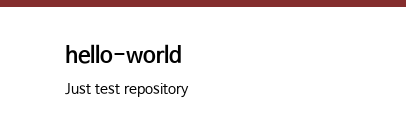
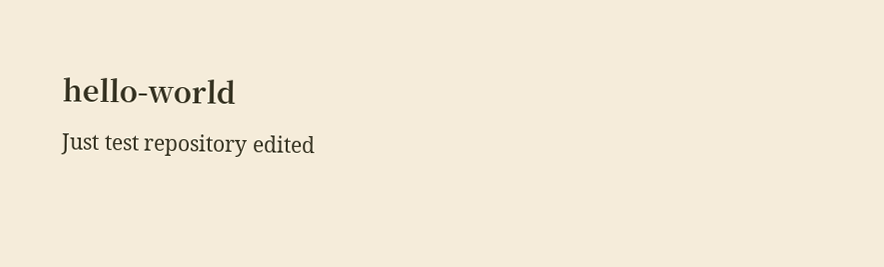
(189, 90) none -> [252,135,316,154] edited

